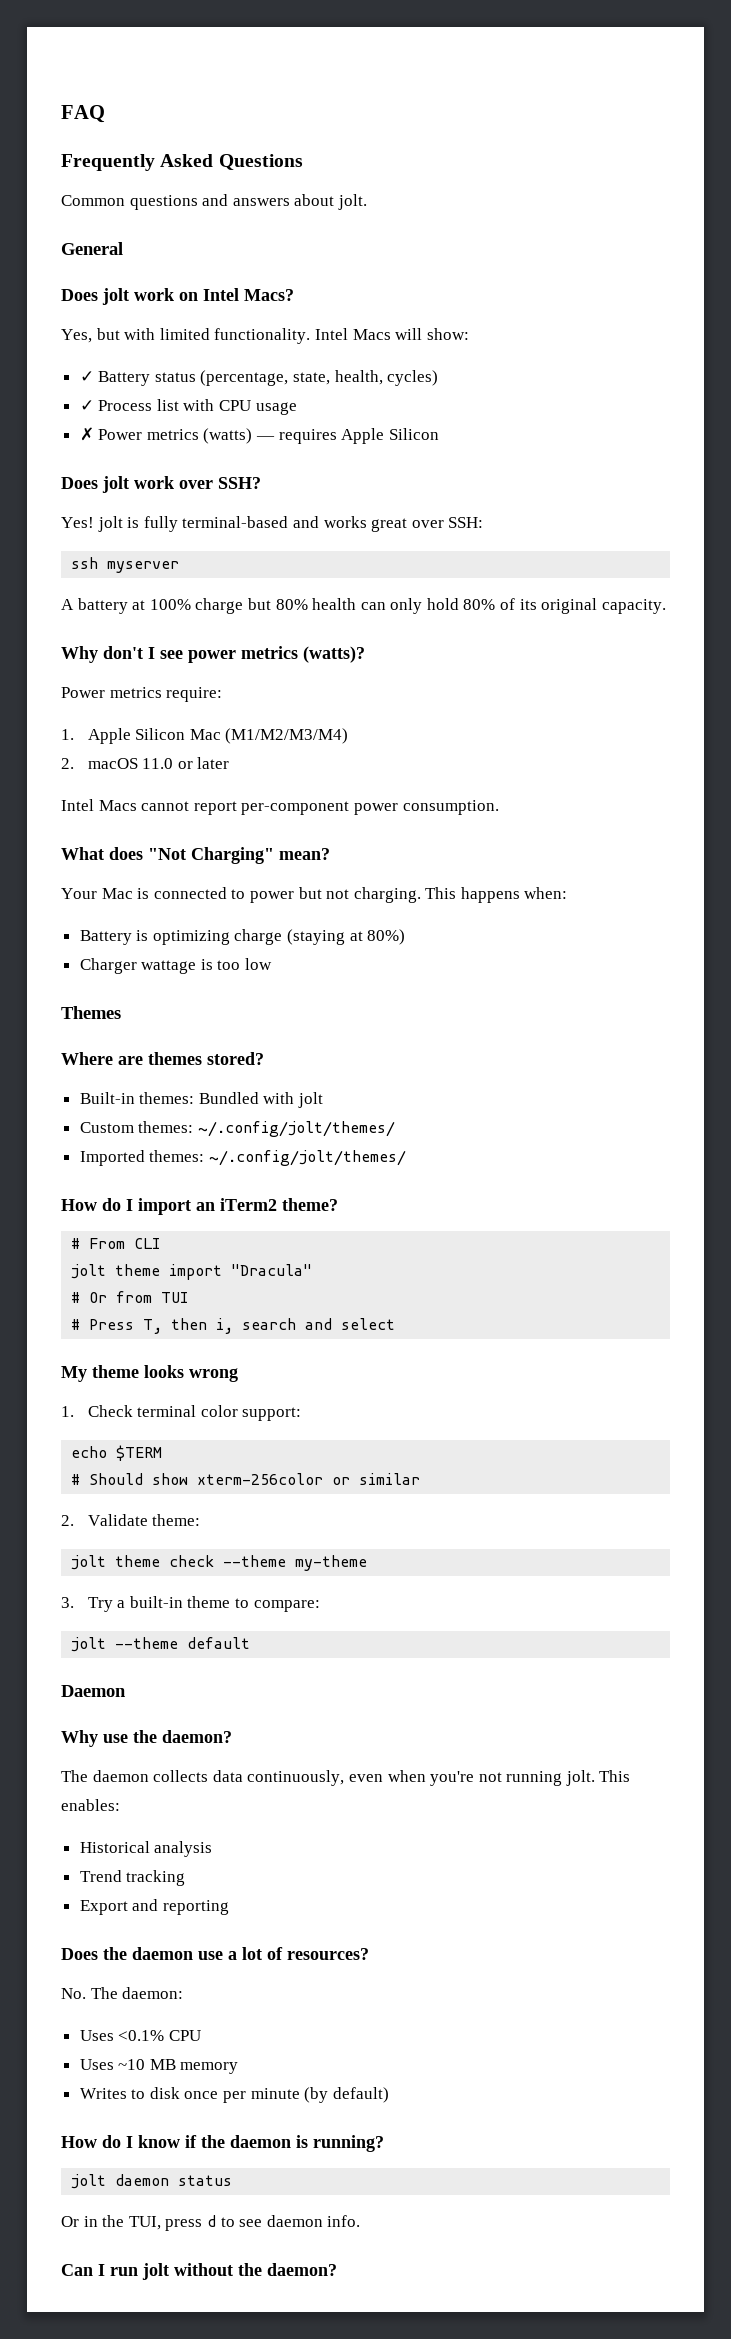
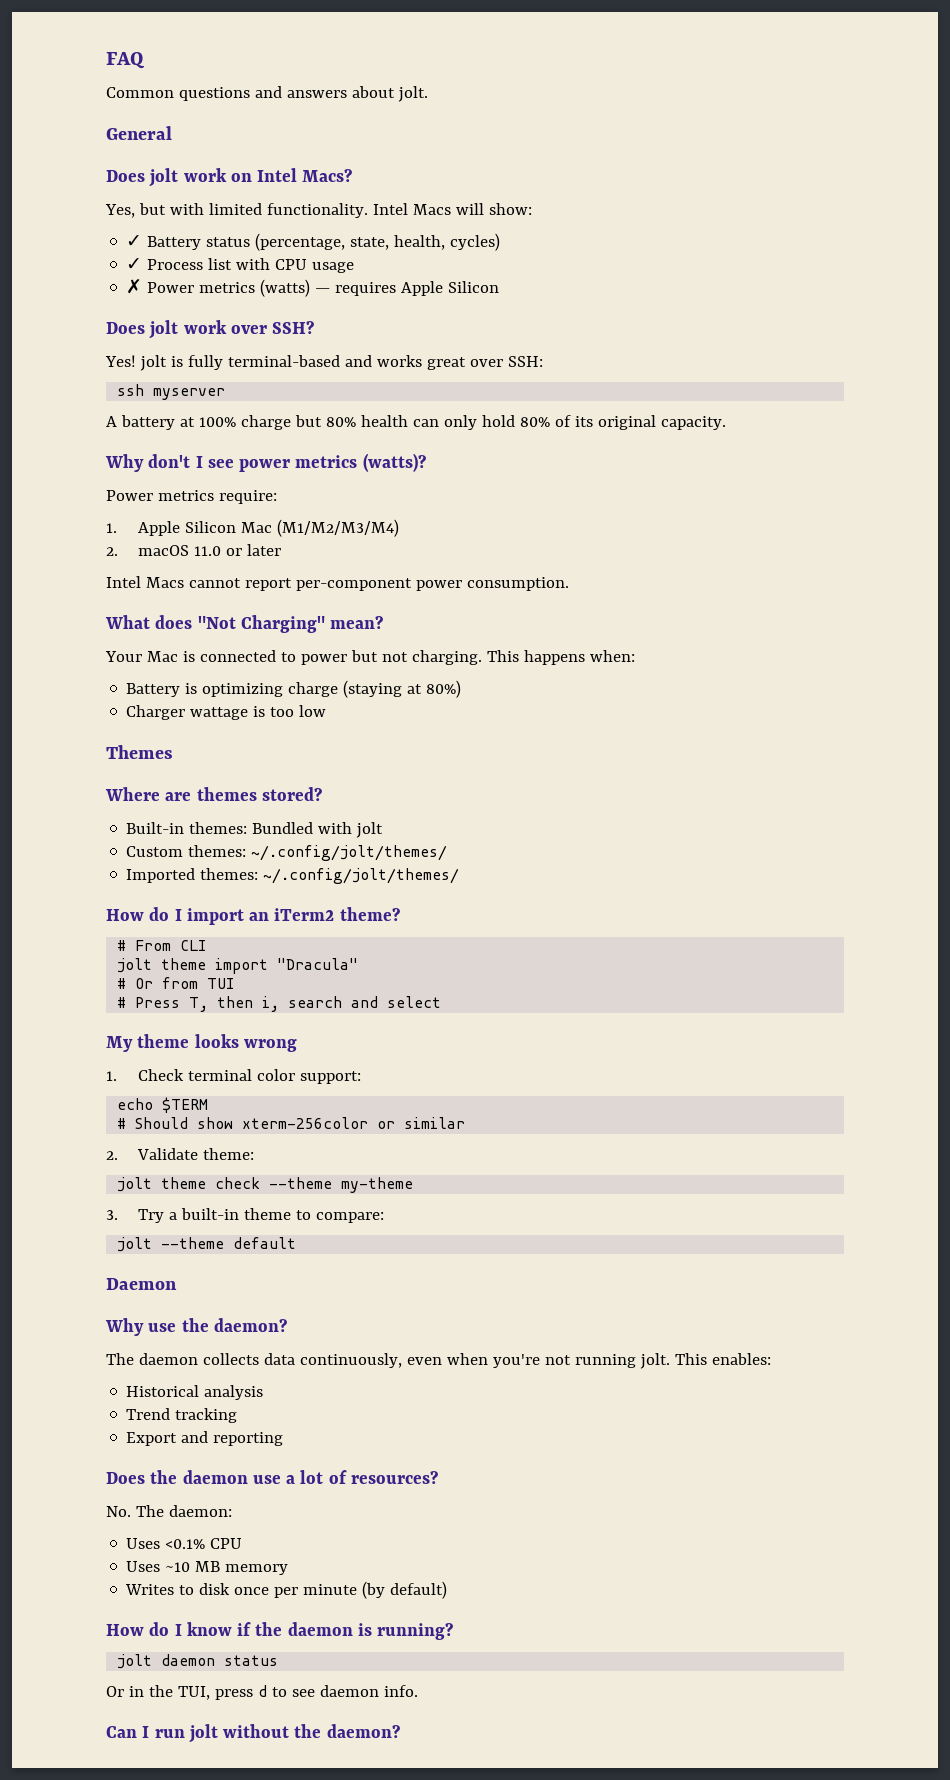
[61,154,303,171] // Frequently Asked Questions -> (145, 60) none

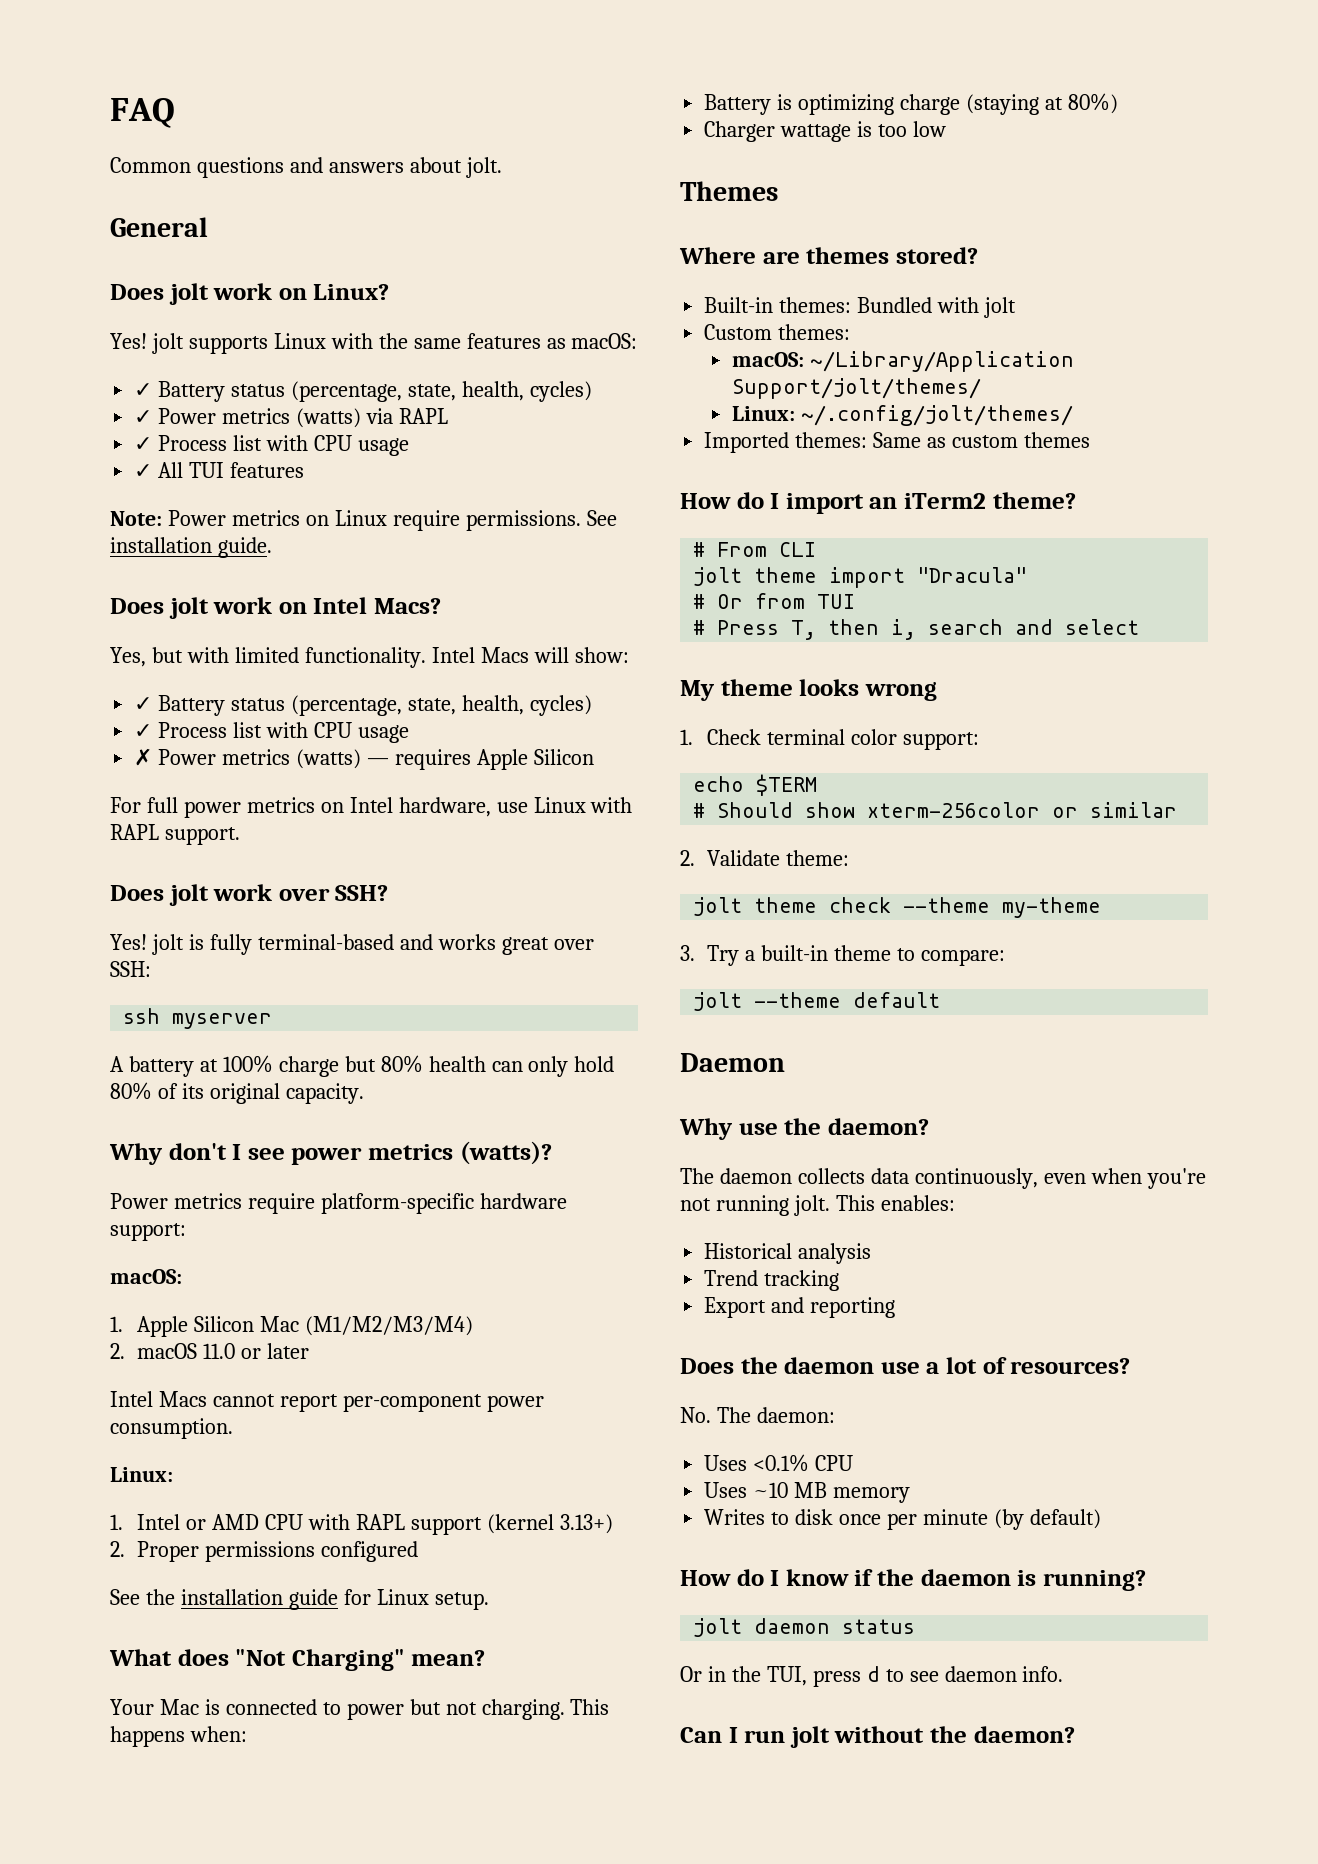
(172, 133) none -> [110,283,390,305] [110,333,638,354] [134,381,592,402] [134,408,448,428] [134,435,409,456] [134,462,305,478] [110,510,617,531] [110,537,272,558] // Does jolt work on Linux? // Yes! jolt supports Linux with the same features as macOS: // ✓ Battery status (percentage, state, health, cycles) // ✓ Power metrics (watts) via RAPL // ✓ Process list with CPU usage // ✓ All TUI features // Note: Power metrics on Linux require permissions. See installation guide.
(500, 287) none -> [110,797,633,818] [110,824,240,845] // For full power metrics on Intel hardware, use Linux with RAPL support.
[218,490,277,504] require: -> [247,1193,567,1214] [110,1223,186,1241] [110,1269,182,1284] require platform-specific hardware support: // macOS:
(569, 584) none -> [110,1467,173,1482] [110,1514,613,1535] [110,1541,419,1562] [110,1589,489,1610] // Linux: // 1. Intel or AMD CPU with RAPL support (kernel 3.13+) // 2. Proper permissions configured // See the installation guide for Linux setup.
(247, 851) none -> [731,351,1074,372] [731,378,981,399] [731,406,795,421] // macOS: ~/Library/Application Support/jolt/themes/ // Linux:
[263,868,460,884] ~/.config/jolt/themes/ -> [873,432,1090,448] Same as custom themes

